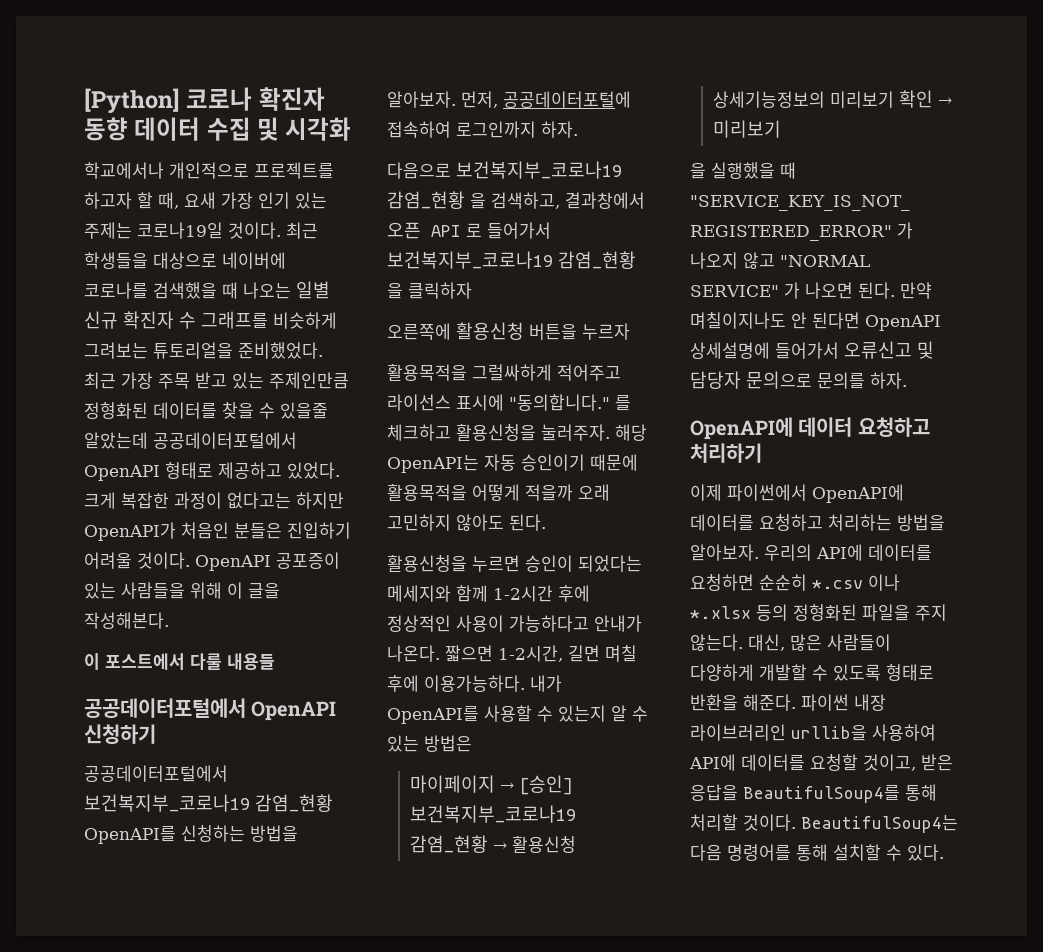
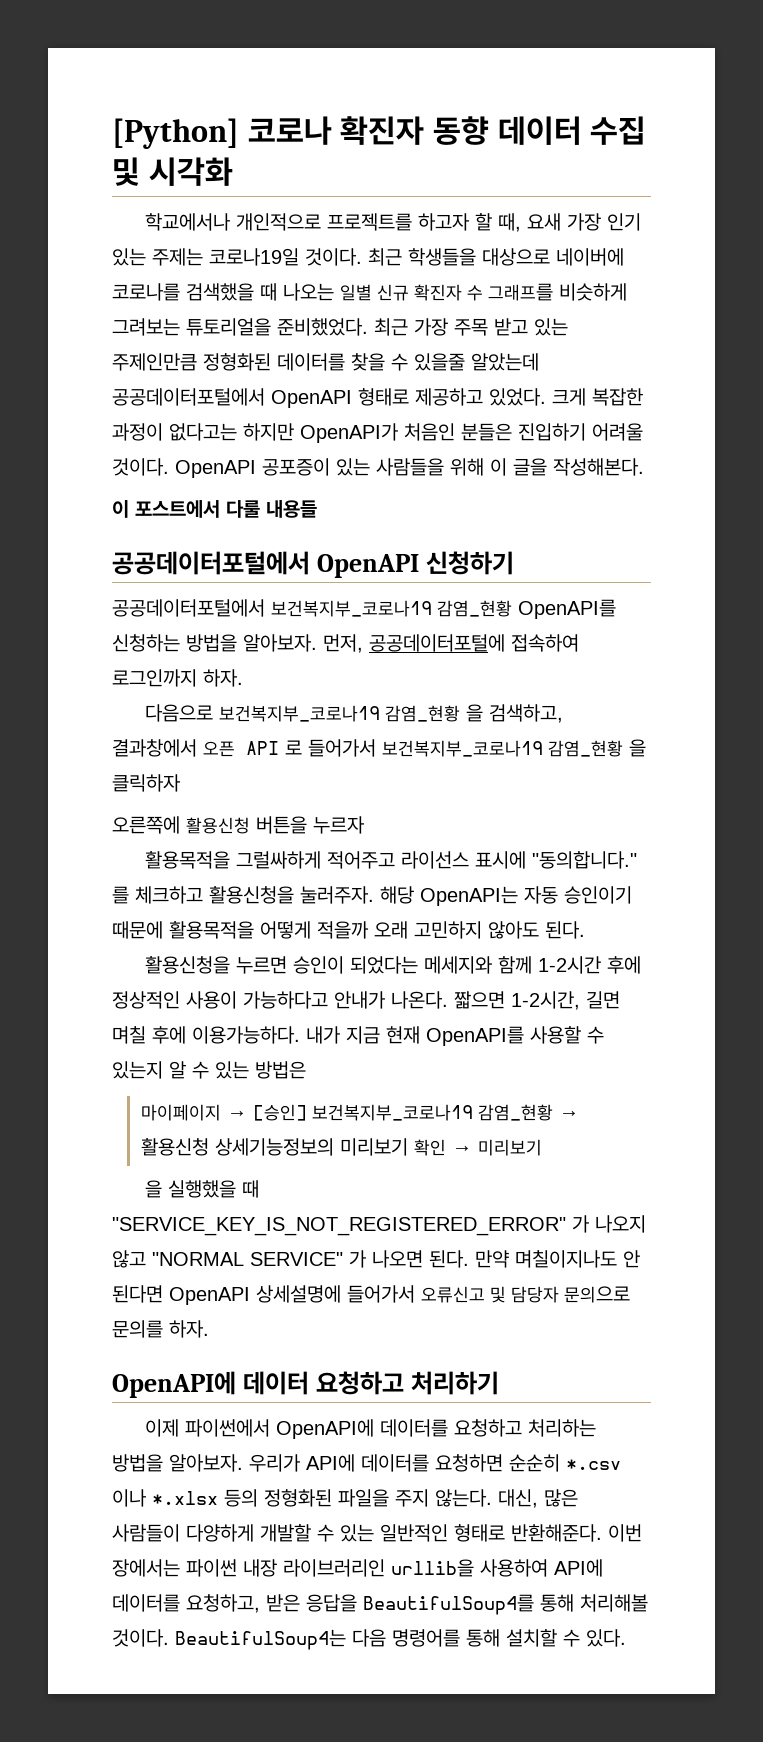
(562, 683) none -> [346,1026,420,1044] 지금 현재
[764,544,812,561] 우리의 -> [249,1454,300,1472] 우리가
[833,664,934,681] [690,694,796,711] 있도록 형태로 반환을 해준다. -> [340,1524,642,1542] [112,1559,180,1577] 있는 일반적인 형태로 반환해준다. 이번 장에서는
[810,754,916,771] 요청할 것이고, -> [186,1594,260,1613] 요청하고,
[690,814,738,831] 처리할 -> [580,1594,648,1612] 처리해볼

